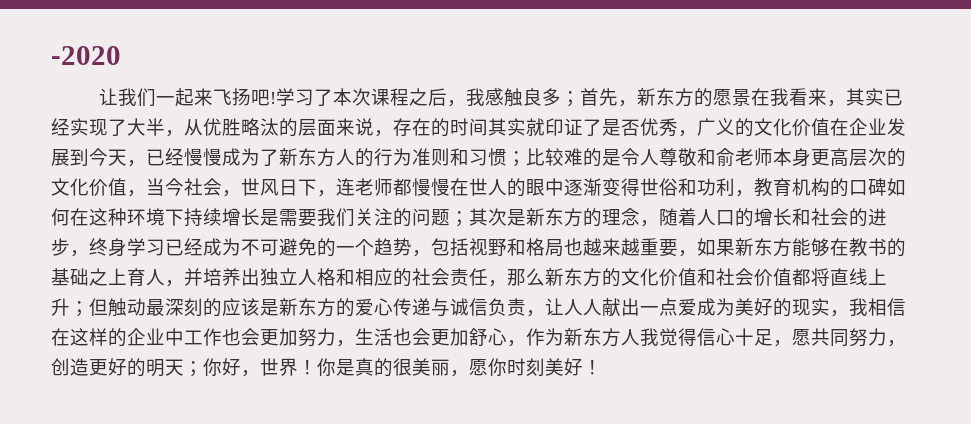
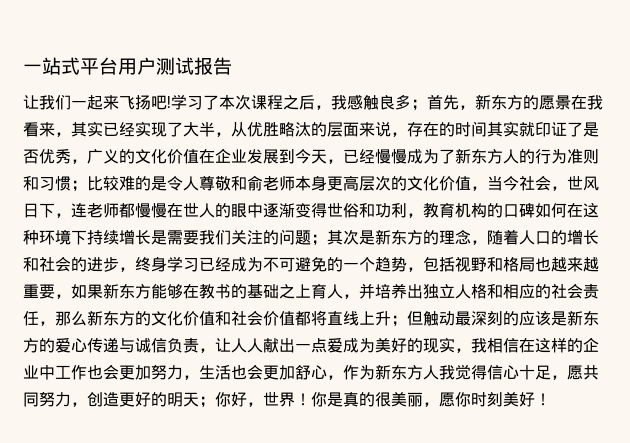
[51,46,121,65] -2020 -> [23,57,232,75] 一站式平台用户测试报告

